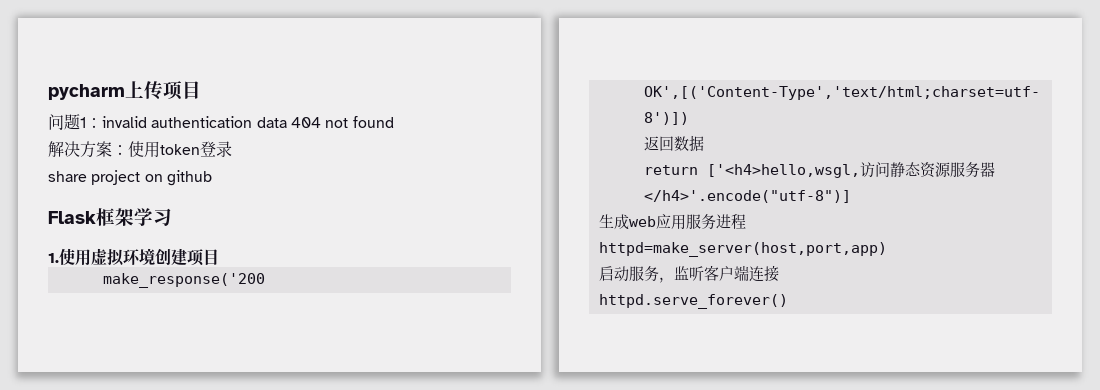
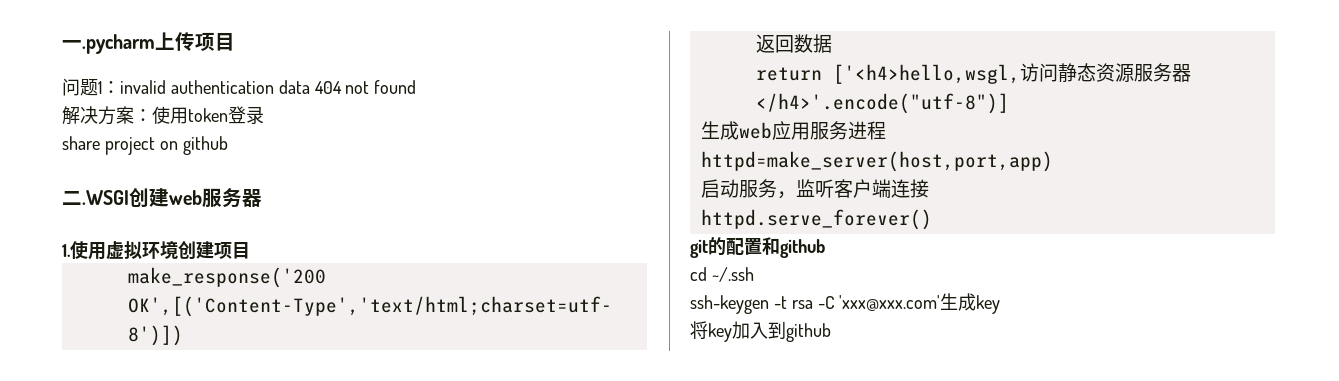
[48,84,125,100] pycharm -> [62,34,155,54] 一.pycharm
[48,208,172,226] Flask框架学习 -> [62,188,262,208] 二.WSGI创建web服务器
(788, 301) none -> [690,237,825,258] [690,267,754,282] [690,293,1001,314] [690,321,831,342] // git的配置和github // cd ~/.ssh // ssh-keygen -t rsa -C 'xxx@xxx.com'生成key // 将key加入到github

